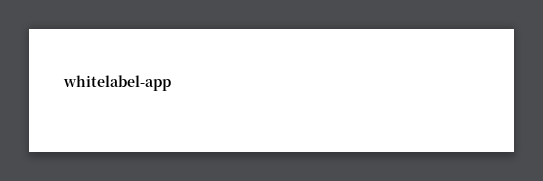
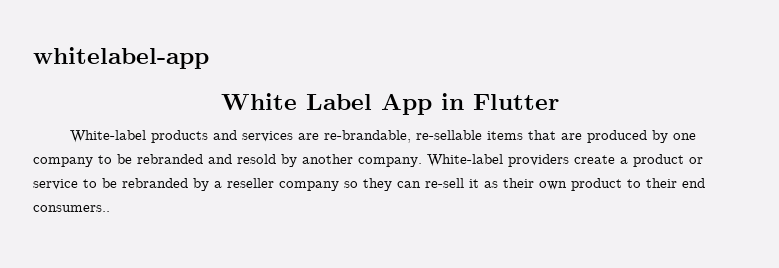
(171, 83) none -> [220,93,559,115] [70,130,697,143] [33,154,703,167] [33,178,705,191] [33,205,110,212] // White Label App in Flutter // White-label products and services are re-brandable, re-sellable items that are produced by one company to be rebranded and resold by another company. White-label providers create a product or service to be rebranded by a reseller company so they can re-sell it as their own product to their end consumers..

